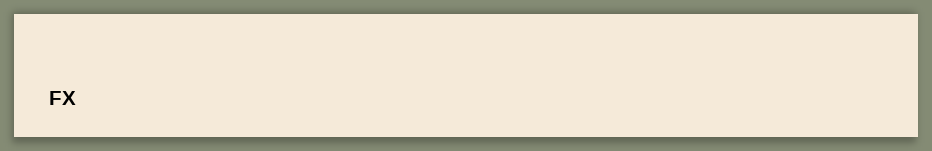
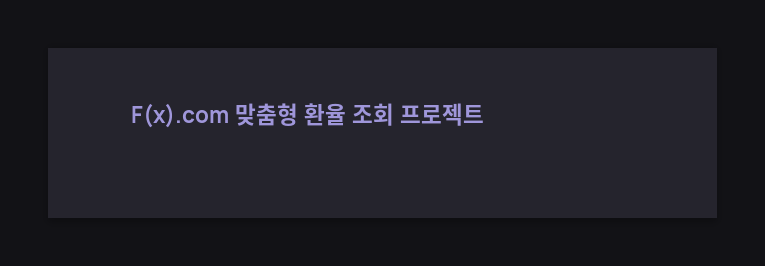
[49,91,76,105] FX -> [131,103,485,128] F(x).com 맞춤형 환율 조회 프로젝트

